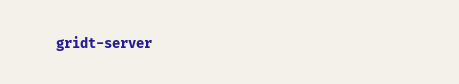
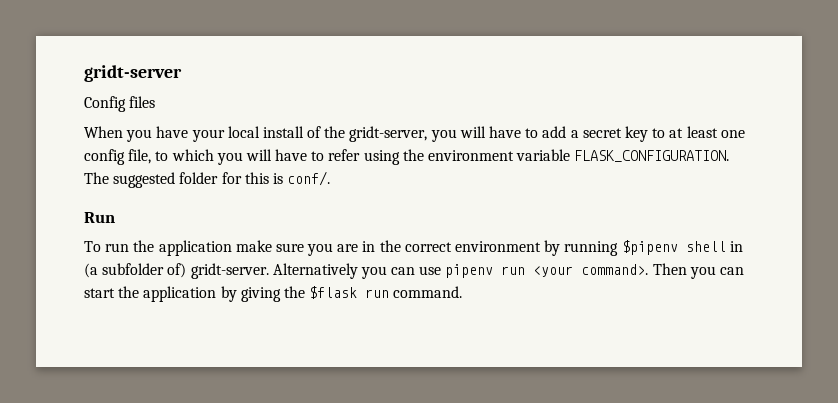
(152, 43) none -> [84,96,156,112] [84,126,745,142] [84,149,730,165] [84,171,331,188] [84,212,115,223] [84,240,743,256] [84,263,745,279] [84,286,463,302] // Config files // When you have your local install of the gridt-server, you will have to add a secret key to at least one config file, to which you will have to refer using the environment variable FLASK_CONFIGURATION. The suggested folder for this is conf/. // Run // To run the application make sure you are in the correct environment by running $pipenv shell in (a subfolder of) gridt-server. Alternatively you can use pipenv run <your command>. Then you can start the application by giving the $flask run command.

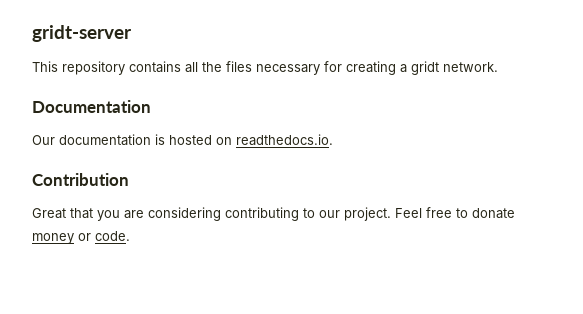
[84,96,156,112] [84,126,745,142] [84,149,730,165] [84,171,331,188] [84,212,115,223] [84,240,743,256] [84,263,745,279] [84,286,463,302] Config files // When you have your local install of the gridt-server, you will have to add a secret key to at least one config file, to which you will have to refer using the environment variable FLASK_CONFIGURATION. The suggested folder for this is conf/. // Run // To run the application make sure you are in the correct environment by running $pipenv shell in (a subfolder of) gridt-server. Alternatively you can use pipenv run <your command>. Then you can start the application by giving the $flask run command. -> [32,61,498,75] [32,100,151,113] [32,134,333,146] [32,173,129,186] [32,207,515,221] [32,231,130,244] This repository contains all the files necessary for creating a gridt network. // Documentation // Our documentation is hosted on readthedocs.io. // Contribution // Great that you are considering contributing to our project. Feel free to donate money or code.

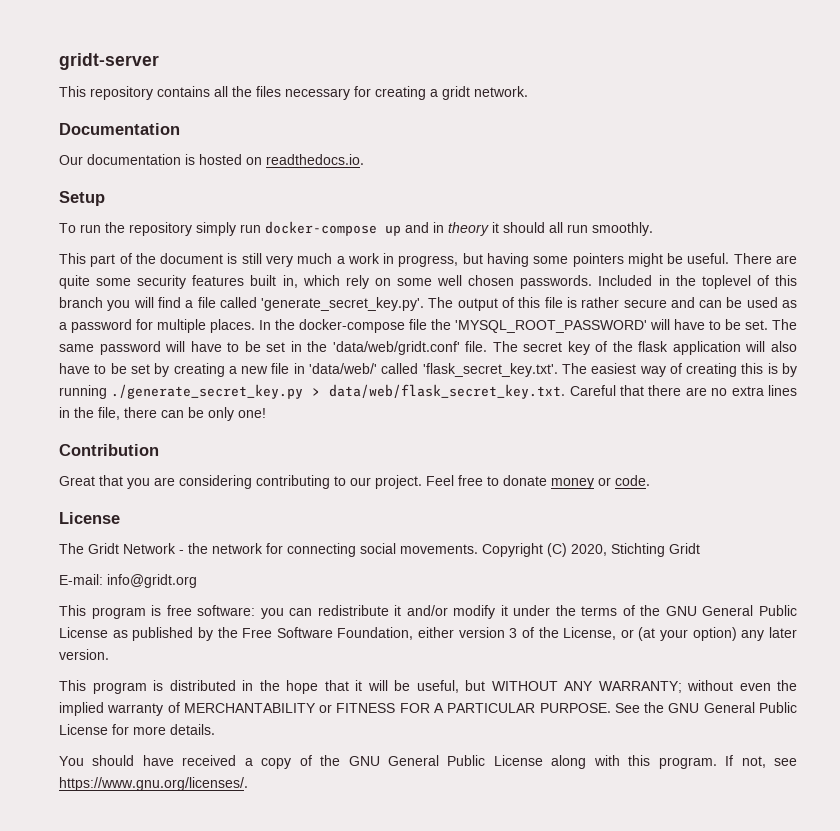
(333, 140) none -> [59,191,105,206] [59,221,653,236] [59,253,798,267] [59,275,797,289] [59,297,797,311] [59,319,797,333] [59,341,797,355] [59,363,797,377] [59,384,797,399] [59,407,266,421] // Setup // To run the repository simply run docker-compose up and in theory it should all run smoothly. // This part of the document is still very much a work in progress, but having some pointers might be useful. There are quite some security features built in, which rely on some well chosen passwords. Included in the toplevel of this branch you will find a file called 'generate_secret_key.py'. The output of this file is rather secure and can be used as a password for multiple places. In the docker-compose file the 'MYSQL_ROOT_PASSWORD' will have to be set. The same password will have to be set in the 'data/web/gridt.conf' file. The secret key of the flask application will also have to be set by creating a new file in 'data/web/' called 'flask_secret_key.txt'. The easiest way of creating this is by running ./generate_secret_key.py > data/web/flask_secret_key.txt. Careful that there are no extra lines in the file, there can be only one!
(130, 236) none -> [59,512,120,524] [59,543,700,557] [59,574,197,588] [59,605,797,619] [59,627,798,641] [59,649,109,660] [59,680,797,694] [59,702,798,716] [59,724,215,735] [59,755,798,769] [59,777,248,791] // License // The Gridt Network - the network for connecting social movements. Copyright (C) 2020, Stichting Gridt // E-mail: info@gridt.org // This program is free software: you can redistribute it and/or modify it under the terms of the GNU General Public License as published by the Free Software Foundation, either version 3 of the License, or (at your option) any later version. // This program is distributed in the hope that it will be useful, but WITHOUT ANY WARRANTY; without even the implied warranty of MERCHANTABILITY or FITNESS FOR A PARTICULAR PURPOSE. See the GNU General Public License for more details. // You should have received a copy of the GNU General Public License along with this program. If not, see https://www.gnu.org/licenses/.

